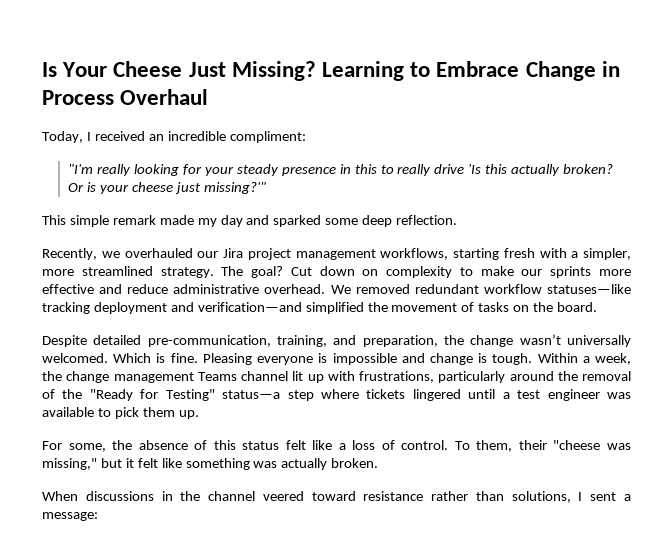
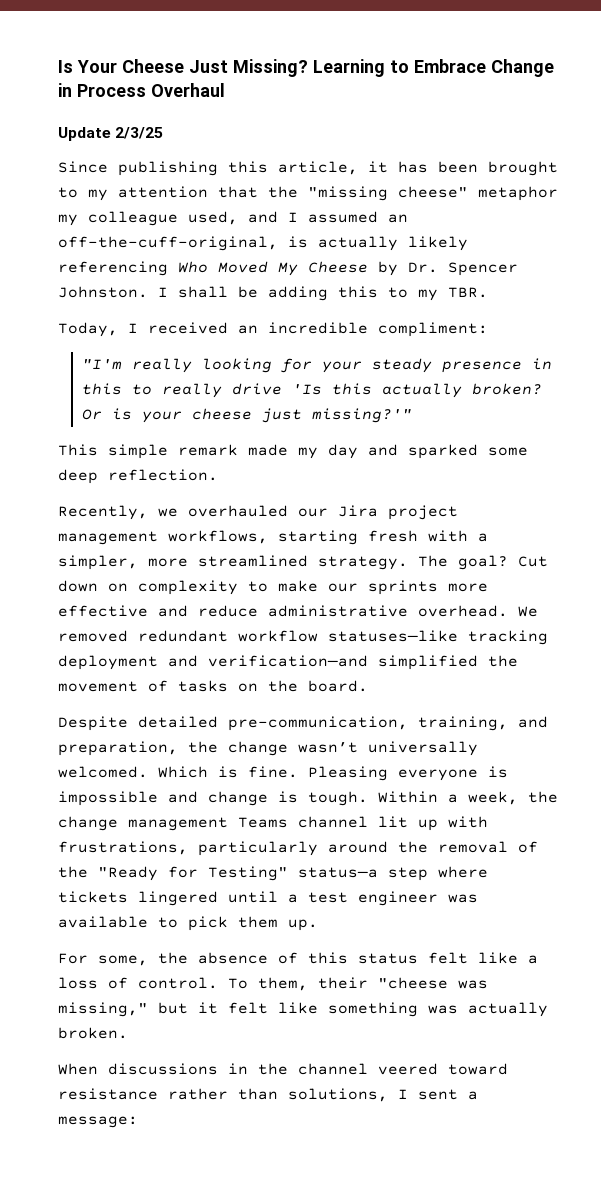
(209, 97) none -> [58,127,164,141] [58,161,558,176] [58,186,558,201] [58,211,408,226] [58,236,468,251] [58,261,518,276] [58,286,488,301] // Update 2/3/25 // Since publishing this article, it has been brought to my attention that the "missing cheese" metaphor my colleague used, and I assumed an off-the-cuff-original, is actually likely referencing Who Moved My Cheese by Dr. Spencer Johnston. I shall be adding this to my TBR.

